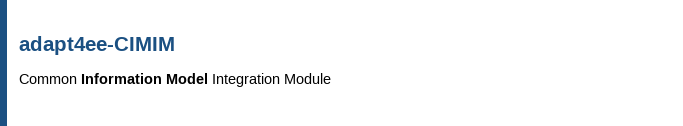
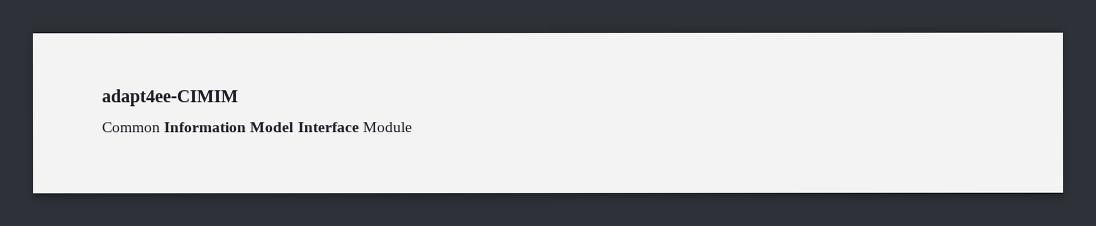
[212,73,280,87] Integration -> [297,122,360,133] Interface

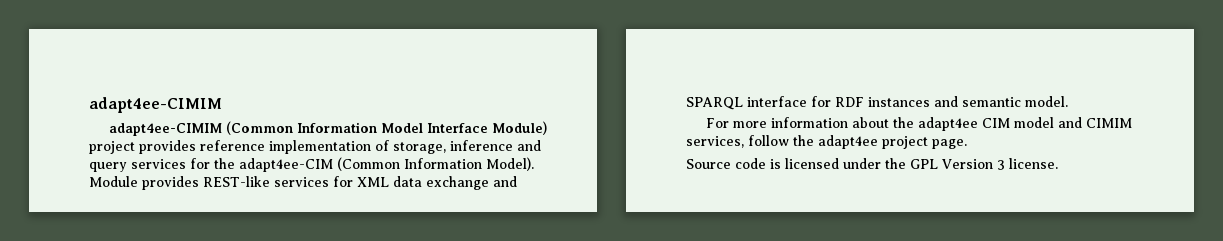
[102,122,161,133] Common -> [108,121,293,136] adapt4ee-CIMIM (Common
[362,122,413,133] Module -> [491,121,547,135] [89,140,541,154] [89,157,534,172] [89,176,517,190] [686,96,1068,110] [705,117,1132,131] [686,135,967,149] [686,158,1058,170] Module) project provides reference implementation of storage, inference and query services for the adapt4ee-CIM (Common Information Model). Module provides REST-like services for XML data exchange and SPARQL interface for RDF instances and semantic model. // For more information about the adapt4ee CIM model and CIMIM services, follow the adapt4ee project page. // Source code is licensed under the GPL Version 3 license.

